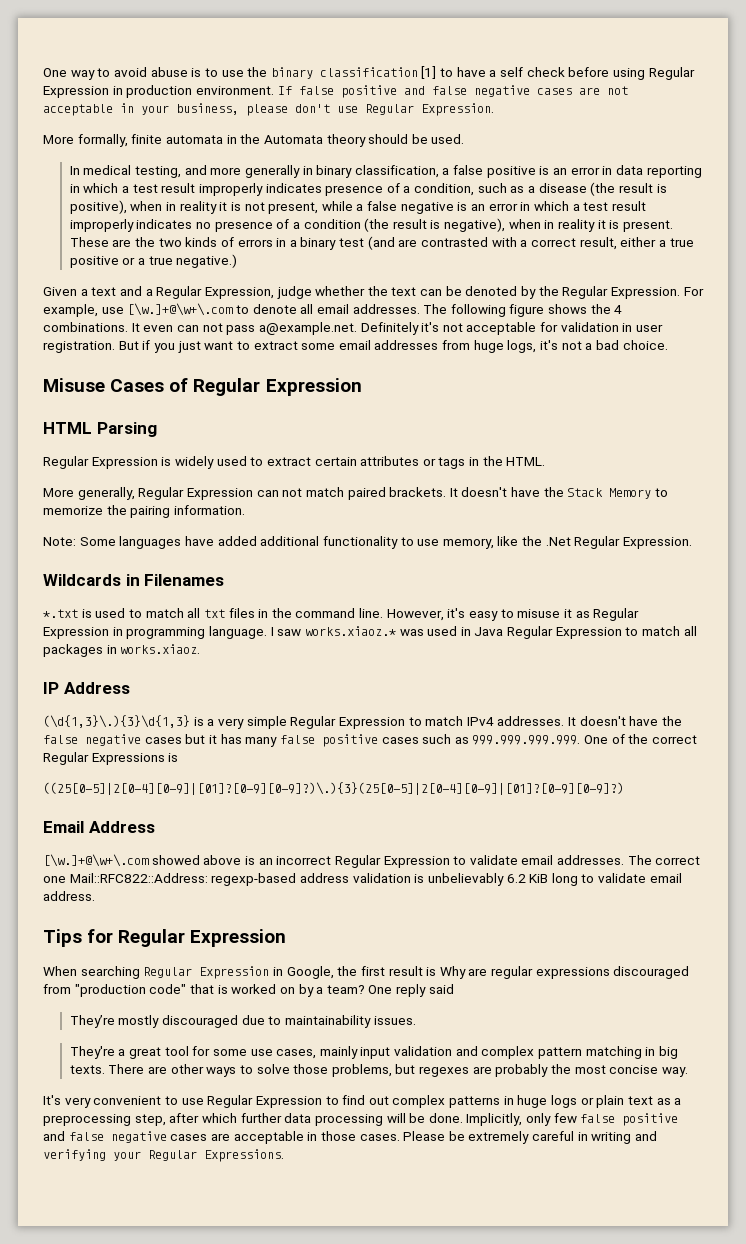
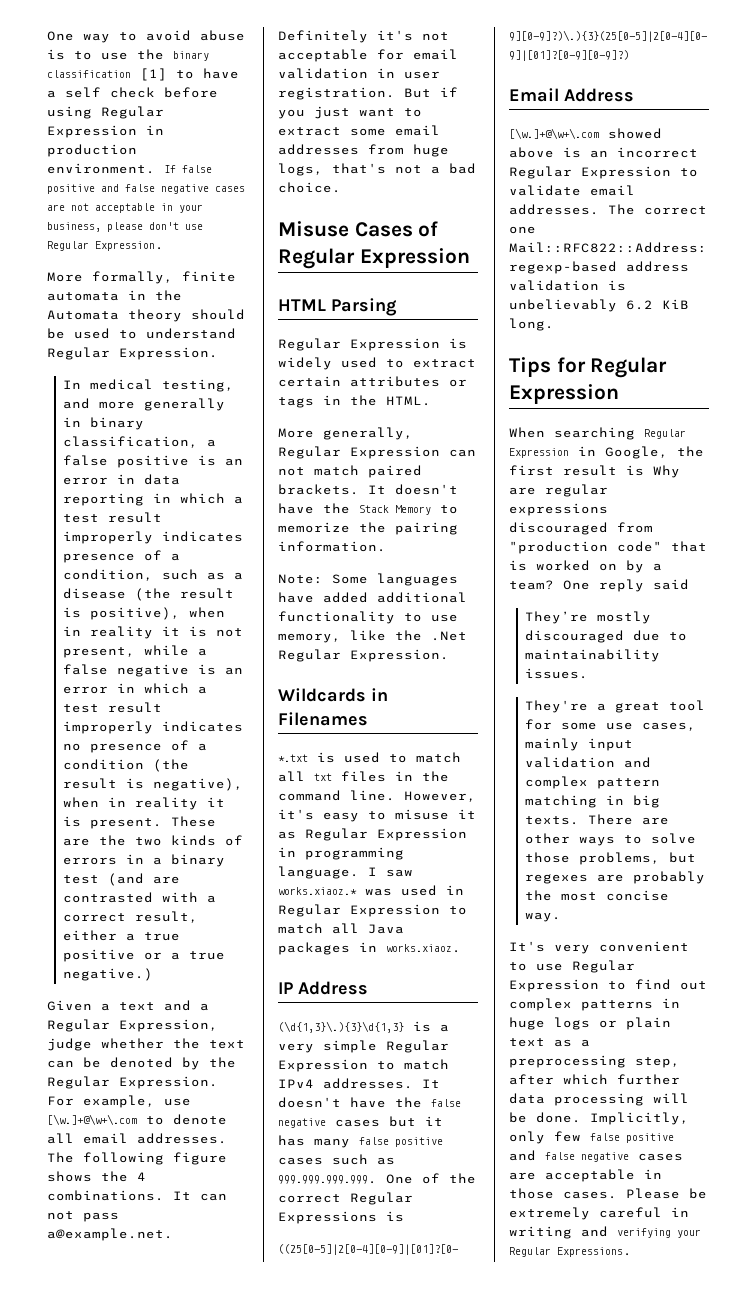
[431,134,465,144] used. -> [74,328,236,339] [47,347,218,360] used to understand Regular Expression.
[143,325,174,332] even -> (191, 1195) none
(559, 327) none -> [413,49,458,60] email
[540,340,559,350] it's -> [332,163,386,174] that's
[474,627,504,636] Java -> (464, 890) none
(697, 631) none -> [368,924,404,934] Java
[551,873,682,886] [43,891,95,901] long to validate email address. -> [509,318,554,331] long.

